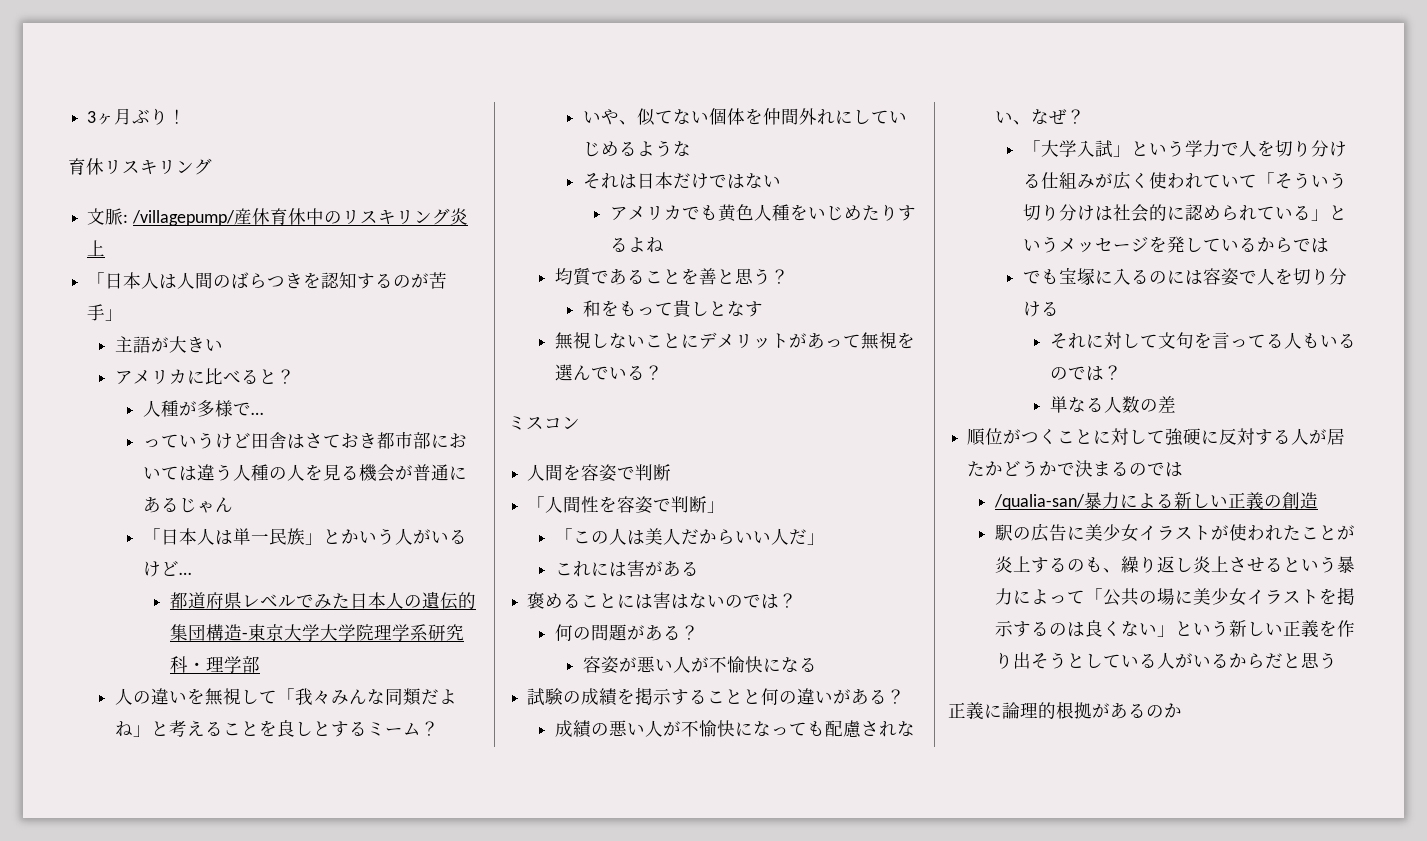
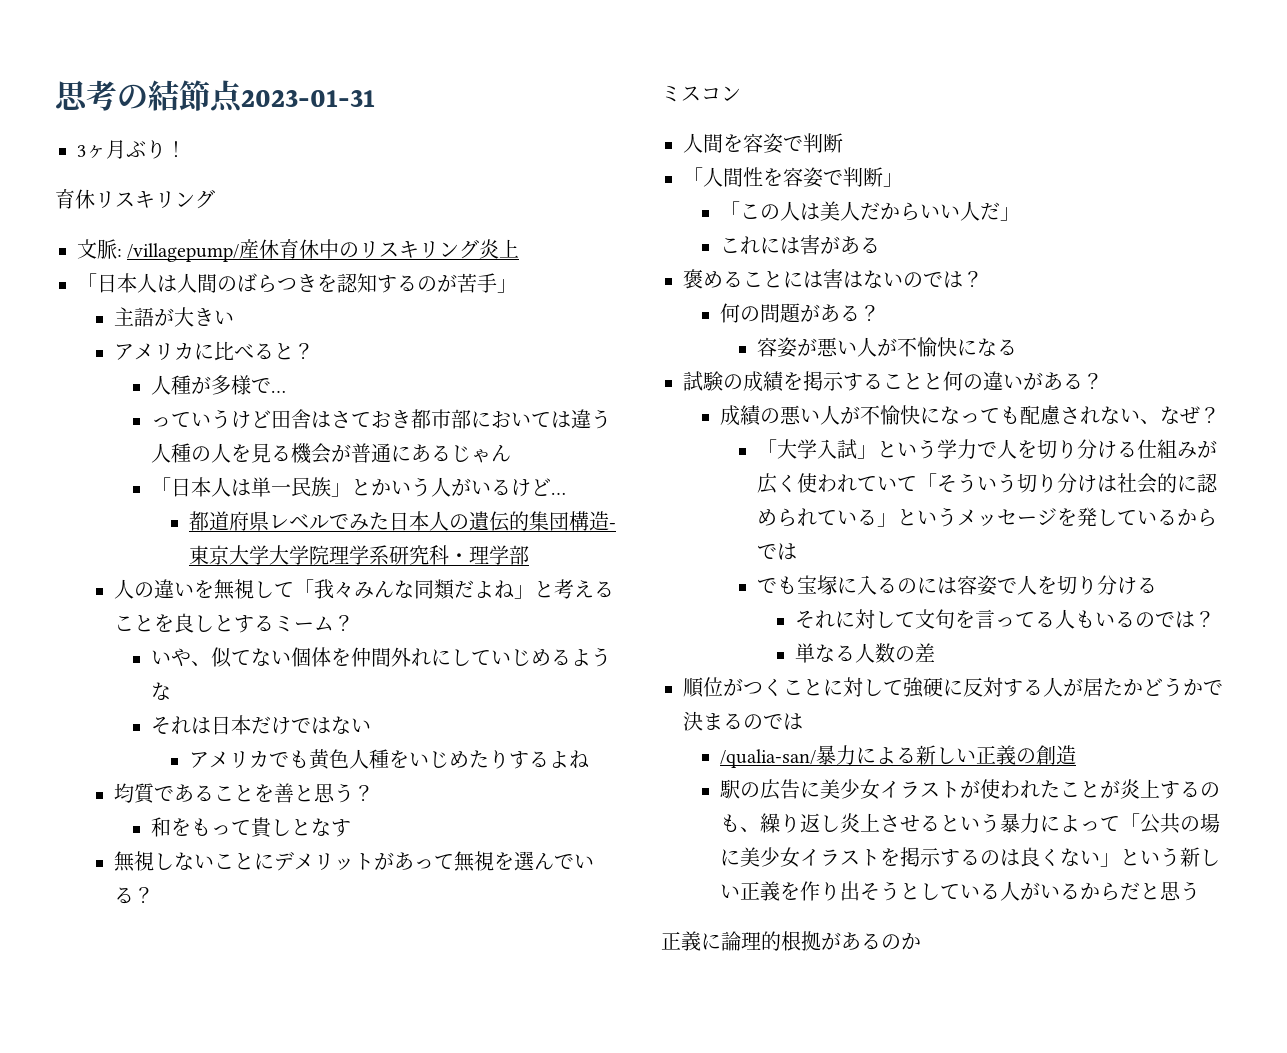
(87, 117) none -> [55,80,375,113] 思考の結節点2023-01-31 //

